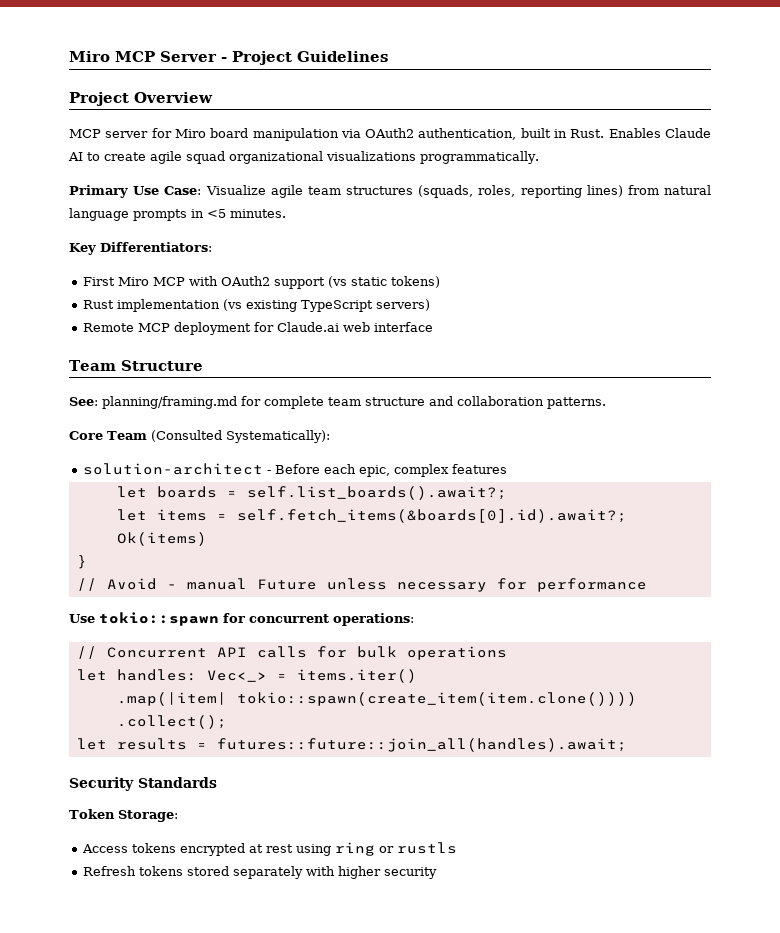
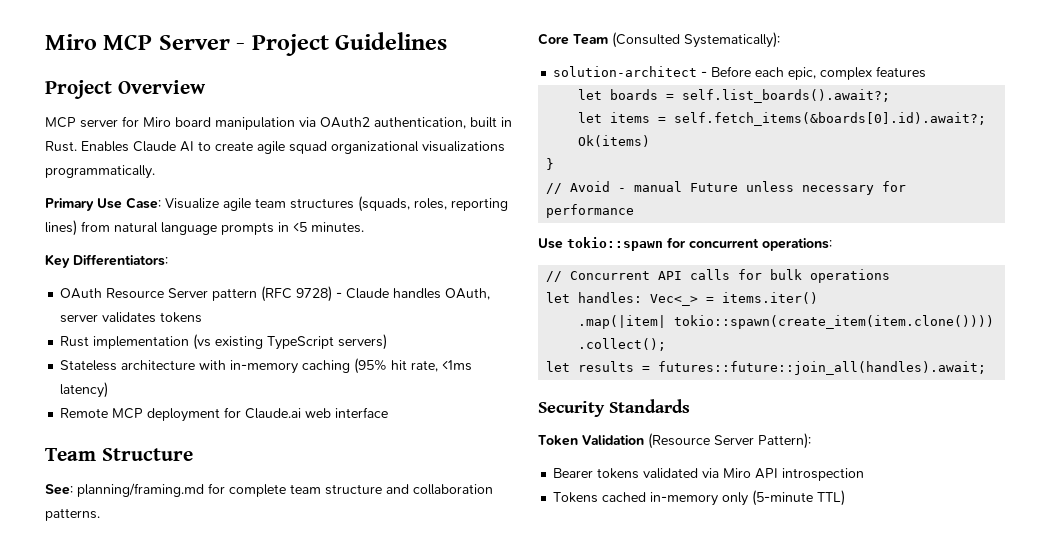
[83,276,441,289] First Miro MCP with OAuth2 support (vs static tokens) -> [60,286,491,302] [60,312,203,323] OAuth Resource Server pattern (RFC 9728) - Claude handles OAuth, server validates tokens
(431, 305) none -> [60,358,473,374] [60,382,109,398] // Stateless architecture with in-memory caching (95% hit rate, <1ms latency)
[117,810,178,822] [82,842,458,856] [83,866,438,879] Storage: // Access tokens encrypted at rest using ring or rustls // Refresh tokens stored separately with higher security -> [582,433,811,449] [553,468,865,481] [553,490,846,506] Validation (Resource Server Pattern): // Bearer tokens validated via Miro API introspection // Tokens cached in-memory only (5-minute TTL)

